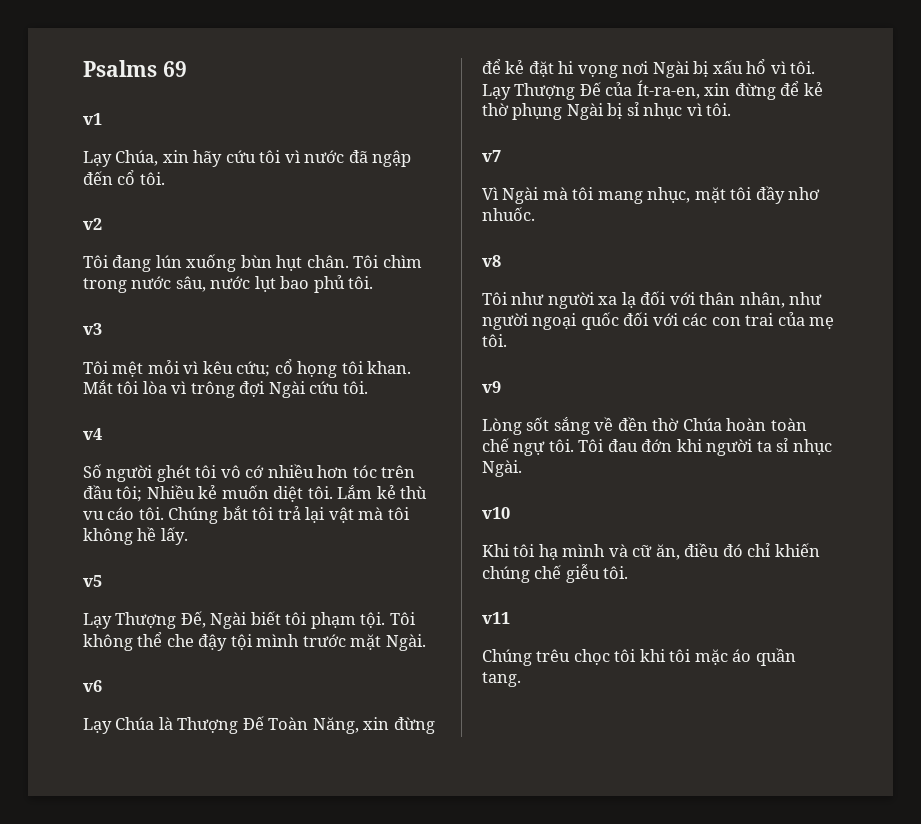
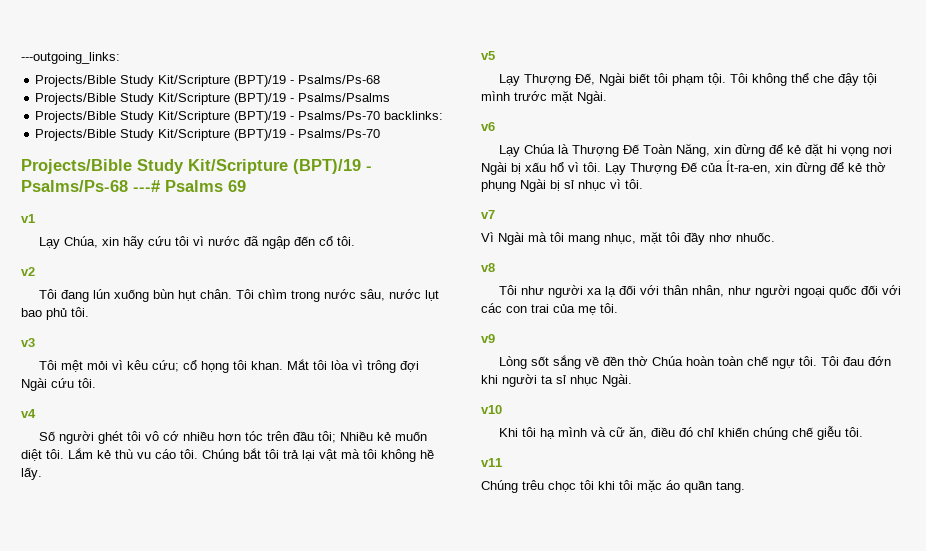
(83, 68) none -> [21,52,120,64] [35,75,381,87] [35,93,391,105] [35,111,444,123] [35,129,381,141] [21,159,372,174] [21,180,160,192] ---outgoing_links: // Projects/Bible Study Kit/Scripture (BPT)/19 - Psalms/Ps-68 // Projects/Bible Study Kit/Scripture (BPT)/19 - Psalms/Psalms // Projects/Bible Study Kit/Scripture (BPT)/19 - Psalms/Ps-70 backlinks: // Projects/Bible Study Kit/Scripture (BPT)/19 - Psalms/Ps-70 // Projects/Bible Study Kit/Scripture (BPT)/19 - Psalms/Ps-68 ---#

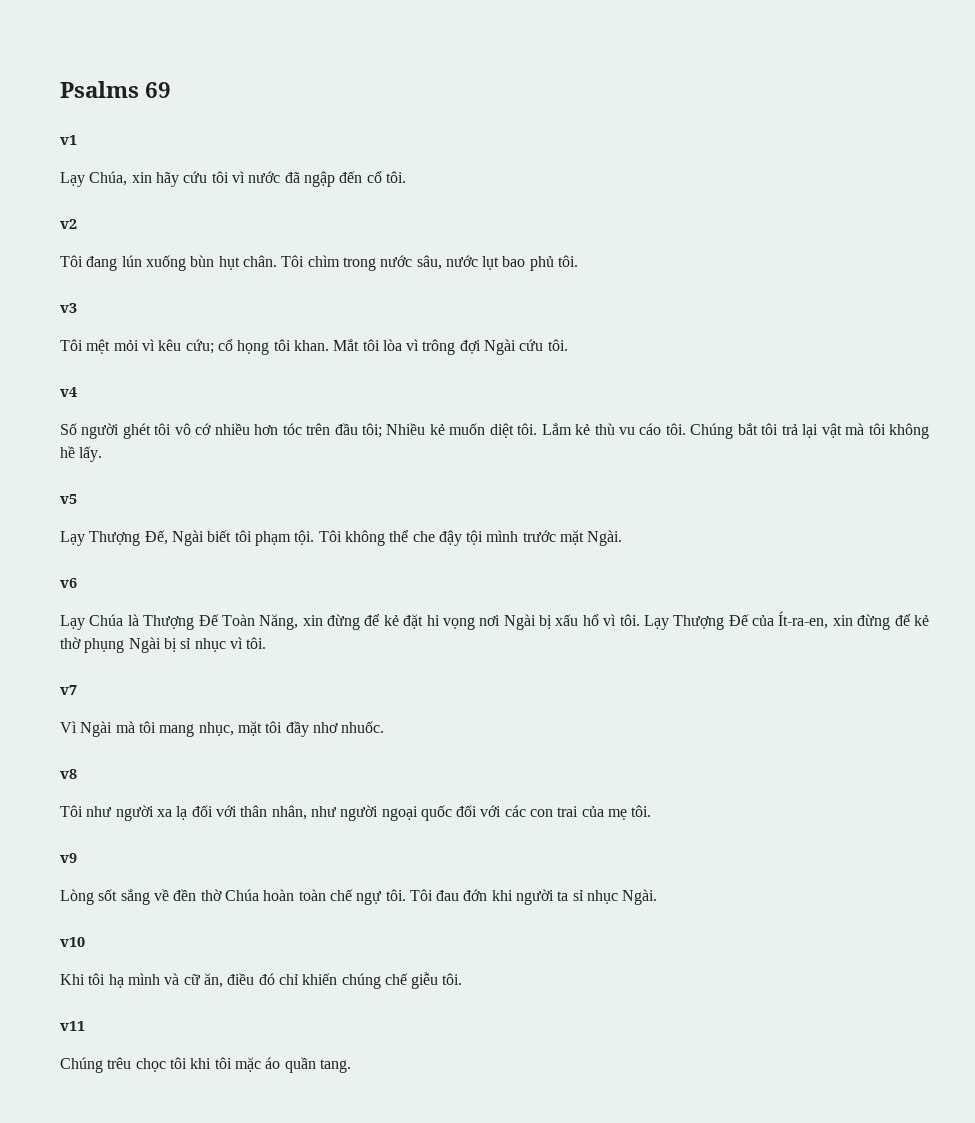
[21,52,120,64] [35,75,381,87] [35,93,391,105] [35,111,444,123] [35,129,381,141] [21,159,372,174] [21,180,160,192] ---outgoing_links: // Projects/Bible Study Kit/Scripture (BPT)/19 - Psalms/Ps-68 // Projects/Bible Study Kit/Scripture (BPT)/19 - Psalms/Psalms // Projects/Bible Study Kit/Scripture (BPT)/19 - Psalms/Ps-70 backlinks: // Projects/Bible Study Kit/Scripture (BPT)/19 - Psalms/Ps-70 // Projects/Bible Study Kit/Scripture (BPT)/19 - Psalms/Ps-68 ---# -> (60, 89) none

